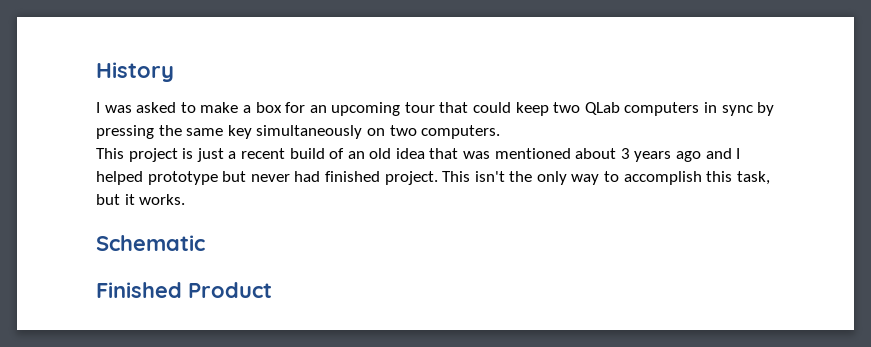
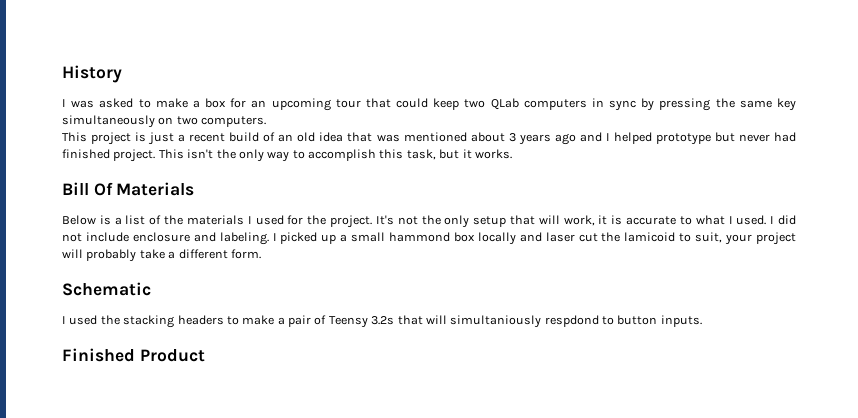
[96,235,205,251] Schematic -> [62,182,195,196] [62,215,796,228] [62,232,797,245] [62,249,261,262] [62,282,151,296] [62,315,702,328] Bill Of Materials // Below is a list of the materials I used for the project. It's not the only setup that will work, it is accurate to what I used. I did not include enclosure and labeling. I picked up a small hammond box locally and laser cut the lamicoid to suit, your project will probably take a different form. // Schematic // I used the stacking headers to make a pair of Teensy 3.2s that will simultaniously respdond to button inputs.

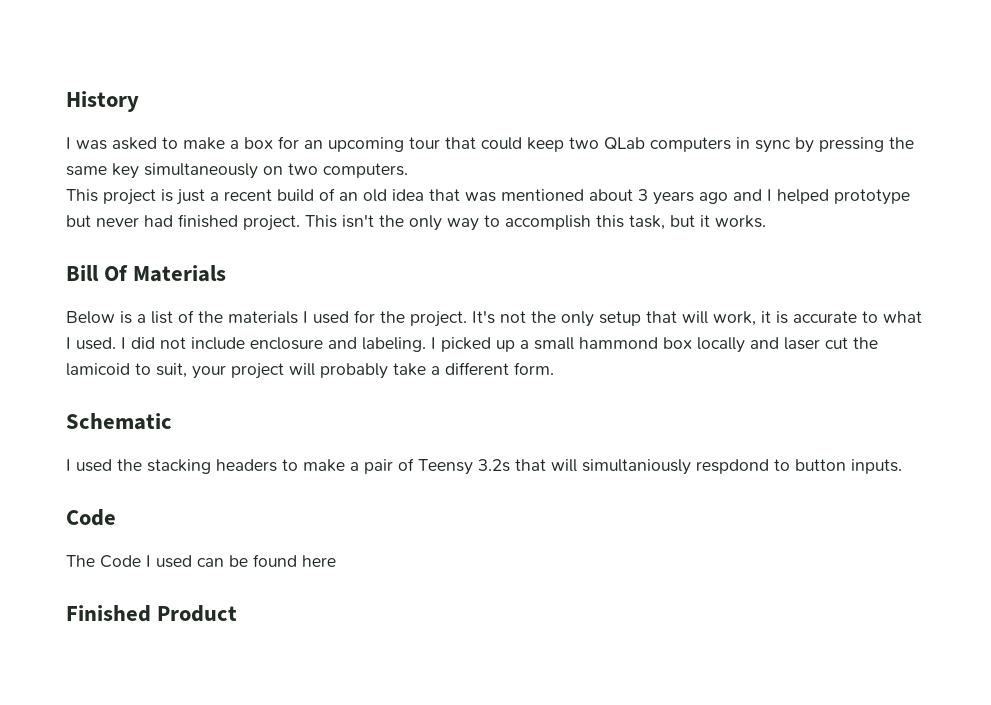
(702, 321) none -> [66,509,116,526] [66,554,336,568] // Code // The Code I used can be found here

